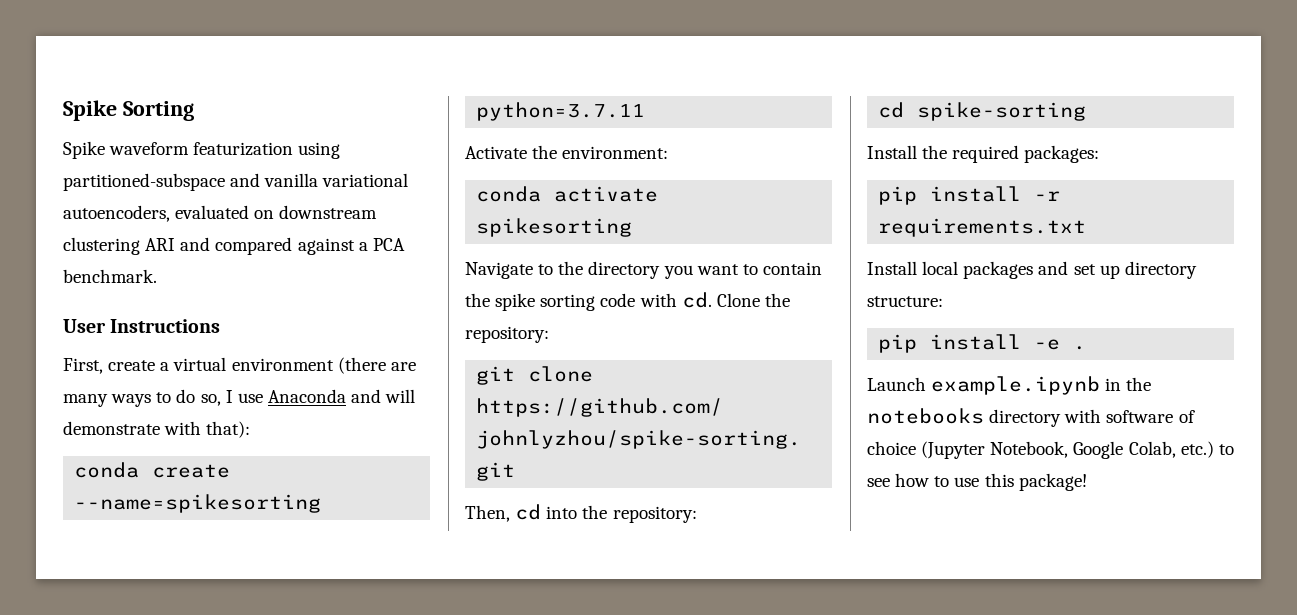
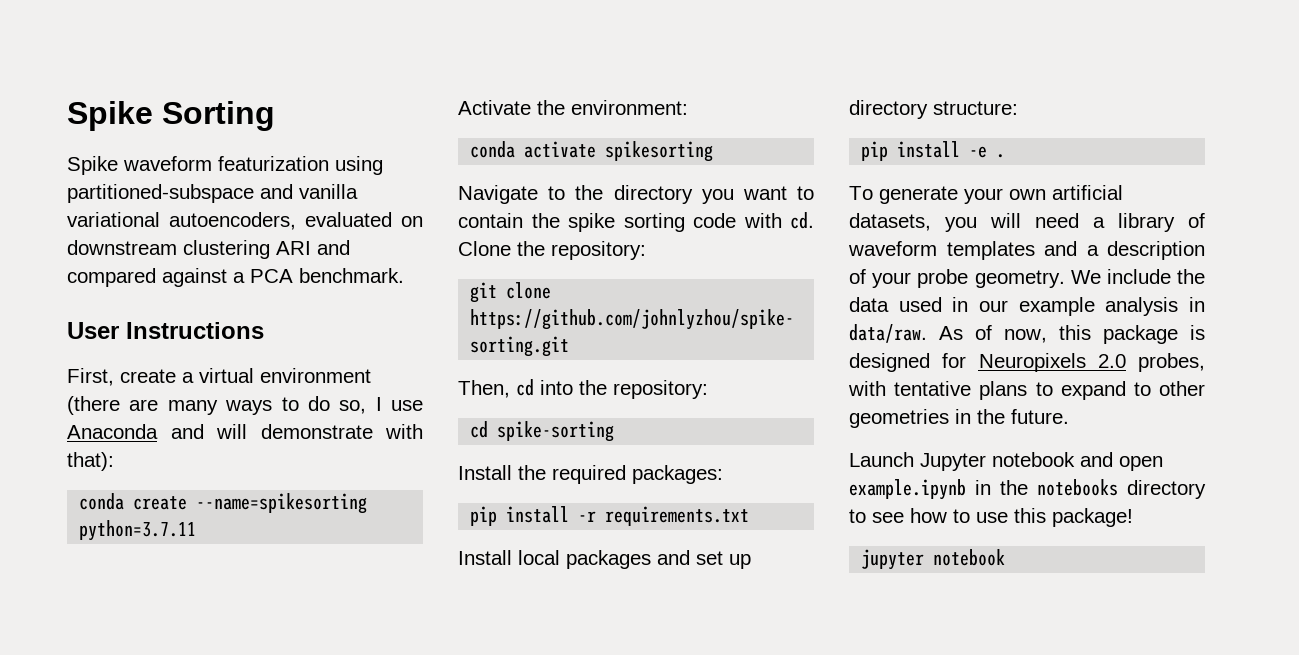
[867,377,926,391] Launch -> [849,185,1123,204] [849,213,1205,232] [848,241,1205,260] [849,269,1205,288] [849,297,1205,316] [849,324,1205,344] [849,353,1205,372] [848,381,1205,400] [849,409,1069,428] [849,452,1163,471] To generate your own artificial datasets, you will need a library of waveform templates and a description of your probe geometry. We include the data used in our example analysis in data/raw. As of now, this package is designed for Neuropixels 2.0 probes, with tentative plans to expand to other geometries in the future. // Launch Jupyter notebook and open
[1064,409,1195,423] [867,441,1214,459] with software of choice (Jupyter Notebook, Google Colab, etc.) -> (1206, 489) none
(1087, 482) none -> [861,549,1006,570] // jupyter notebook

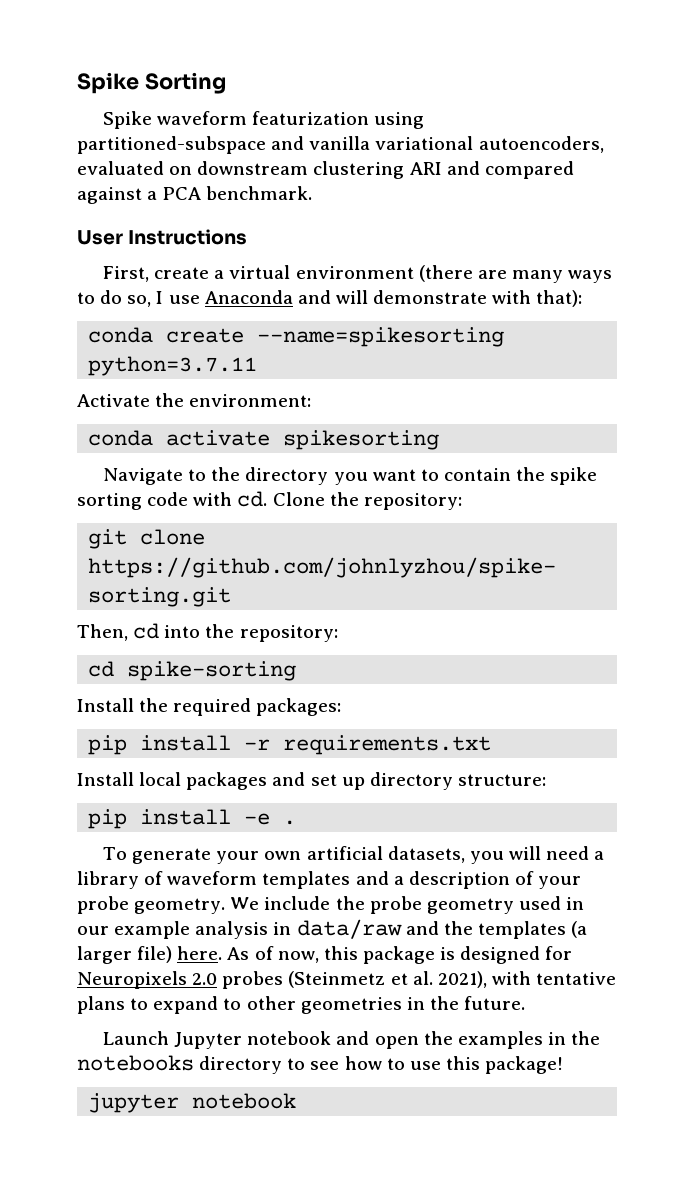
[849,297,889,312] data -> [369,896,514,914] probe geometry
[849,324,927,343] data/raw. -> [296,919,588,939] [77,946,223,964] data/raw and the templates (a larger file) here.
[1138,353,1205,372] probes, -> [222,971,487,989] probes (Steinmetz et al. 2021),
[849,479,966,500] example.ipynb -> [423,1031,543,1049] the examples

